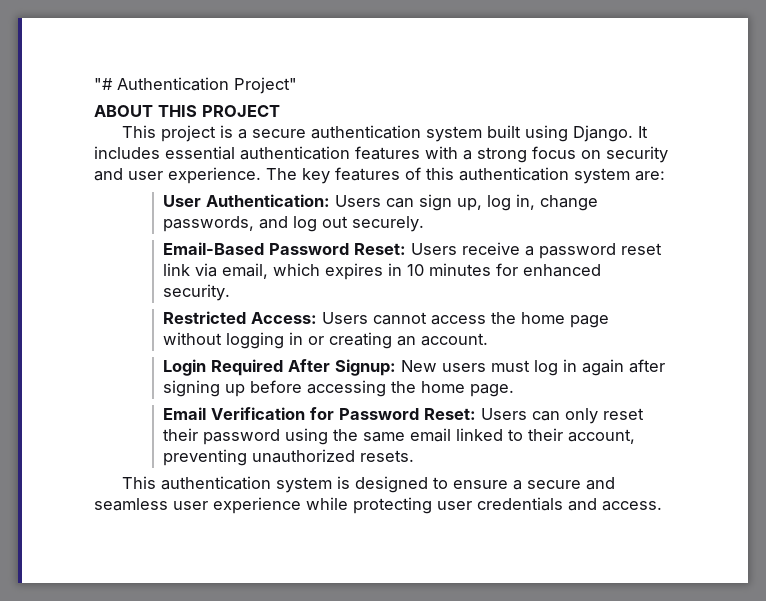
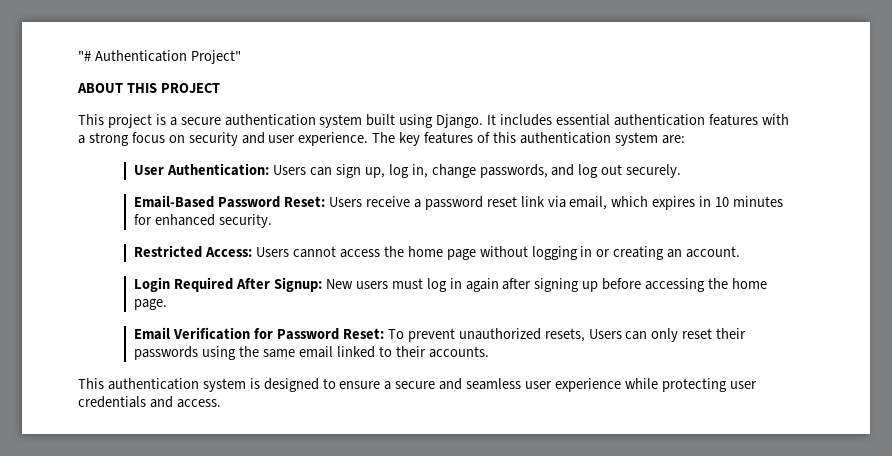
(477, 414) none -> [387,328,585,342] To prevent unauthorized resets,
[203,429,281,445] password -> [134,346,199,360] passwords
[568,429,636,444] [163,449,415,466] account, preventing unauthorized resets. -> [428,346,489,358] accounts.

